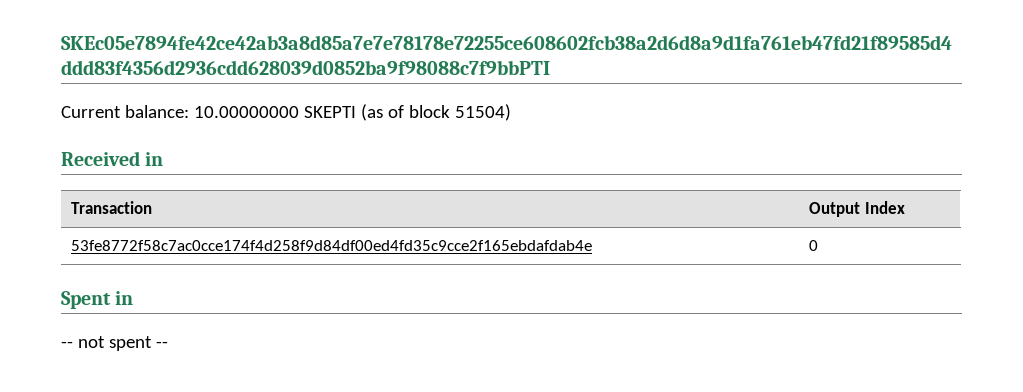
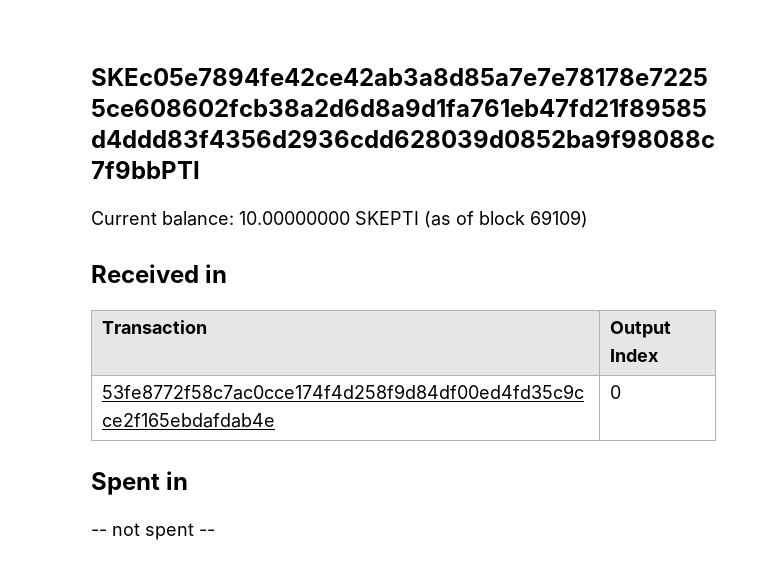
[454,104,511,121] 51504) -> [530,210,588,228] 69109)

